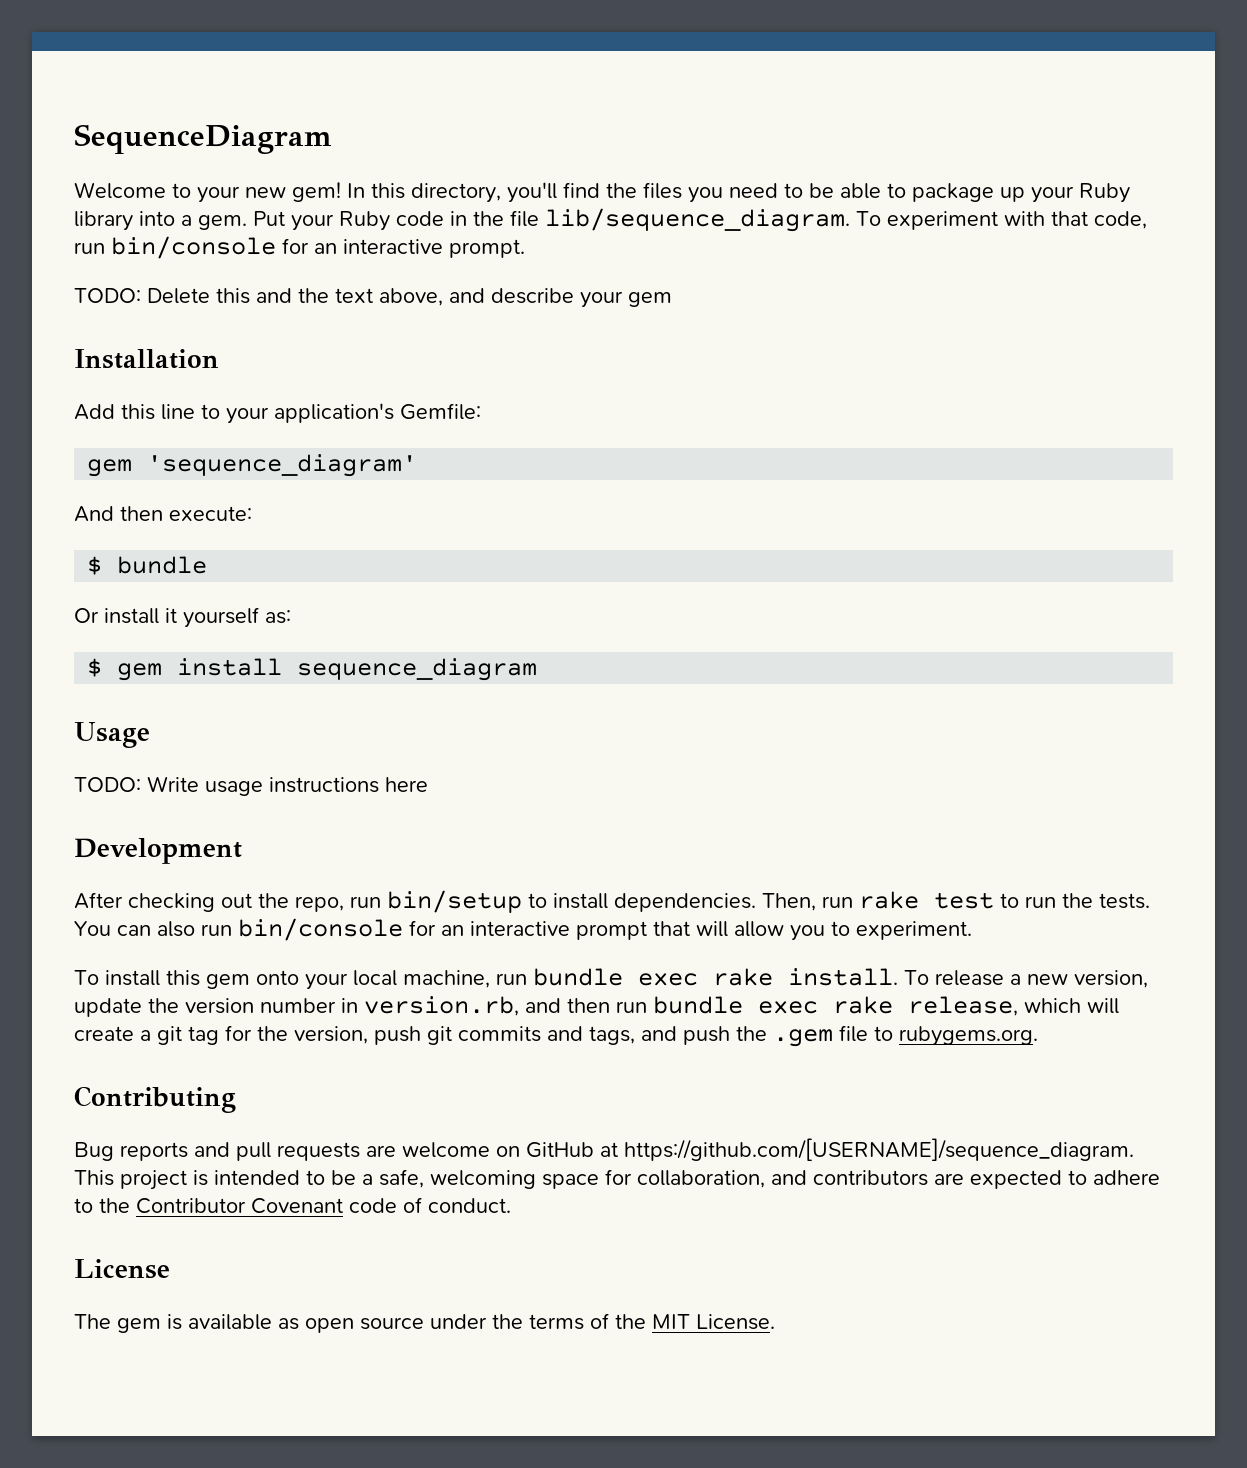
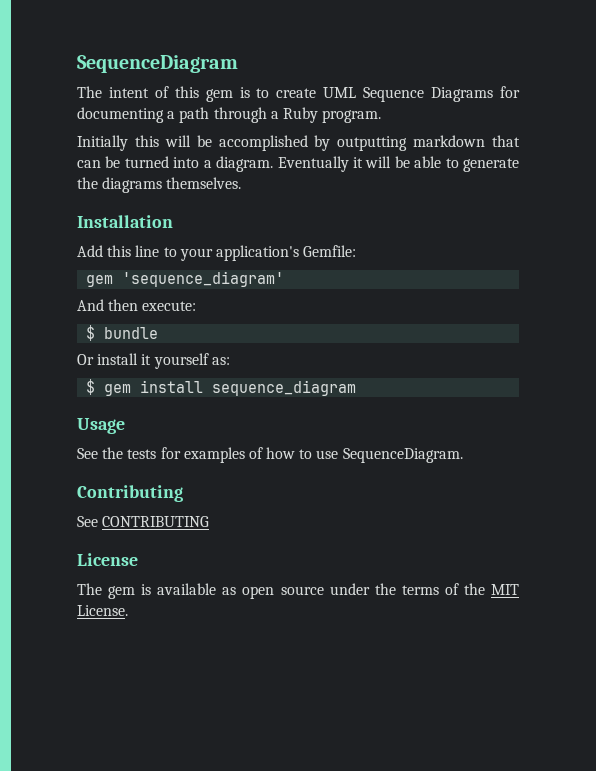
[74,182,1130,203] [74,208,1147,232] [74,236,525,259] [74,288,672,308] Welcome to your new gem! In this directory, you'll find the files you need to be able to package up your Ruby library into a gem. Put your Ruby code in the file lib/sequence_diagram. To experiment with that code, run bin/console for an interactive prompt. // TODO: Delete this and the text above, and describe your gem -> [77,86,520,102] [77,107,382,123] [77,135,520,151] [77,156,520,172] [77,177,242,193] The intent of this gem is to create UML Sequence Diagrams for documenting a path through a Ruby program. // Initially this will be accomplished by outputting markdown that can be turned into a diagram. Eventually it will be able to generate the diagrams themselves.
[74,776,428,796] [74,838,242,864] [74,890,1150,913] [74,918,972,941] [74,968,1148,990] [74,996,1119,1017] [74,1025,1038,1047] [74,1086,236,1113] [74,1138,1134,1161] [74,1169,1160,1190] [74,1197,511,1214] TODO: Write usage instructions here // Development // After checking out the repo, run bin/setup to install dependencies. Then, run rake test to run the tests. You can also run bin/console for an interactive prompt that will allow you to experiment. // To install this gem onto your local machine, run bundle exec rake install. To release a new version, update the version number in version.rb, and then run bundle exec rake release, which will create a git tag for the version, push git commits and tags, and push the .gem file to rubygems.org. // Contributing // Bug reports and pull requests are welcome on GitHub at https://github.com/[USERNAME]/sequence_diagram. This project is intended to be a safe, welcoming space for collaboration, and contributors are expected to adhere to the Contributor Covenant code of conduct. -> [77,447,463,463] [77,485,183,502] [77,516,210,527] See the tests for examples of how to use SequenceDiagram. // Contributing // See CONTRIBUTING

